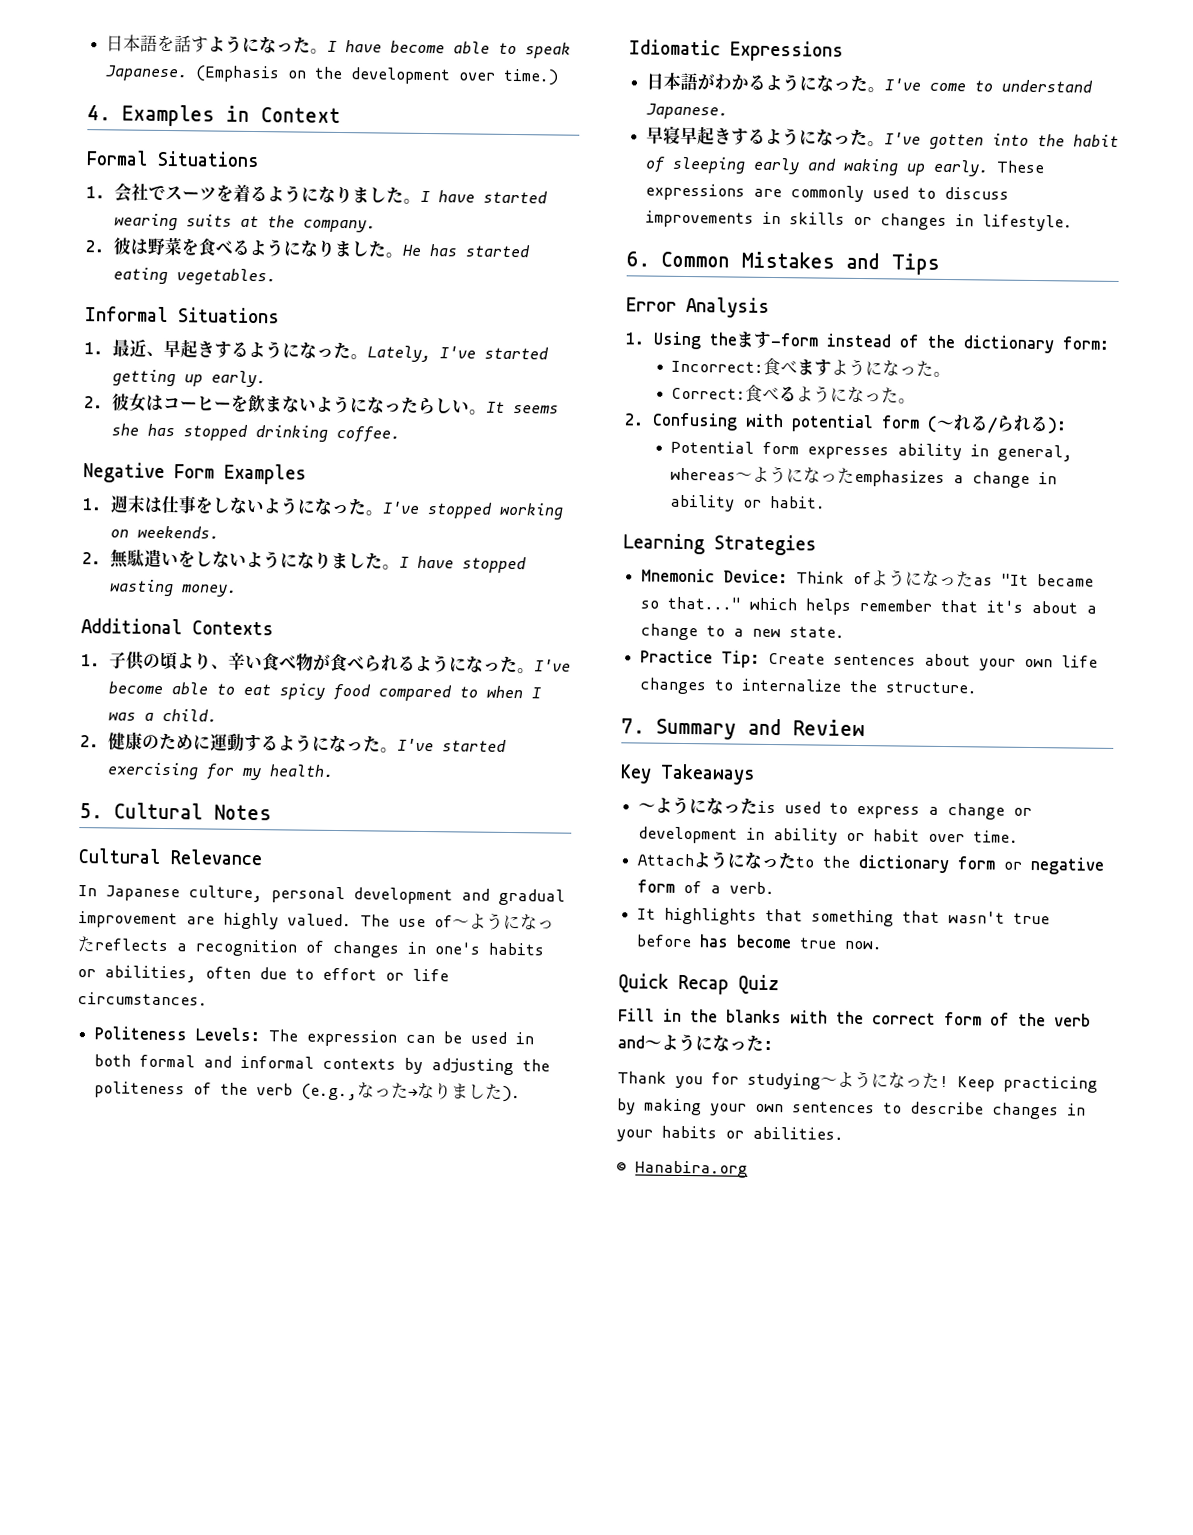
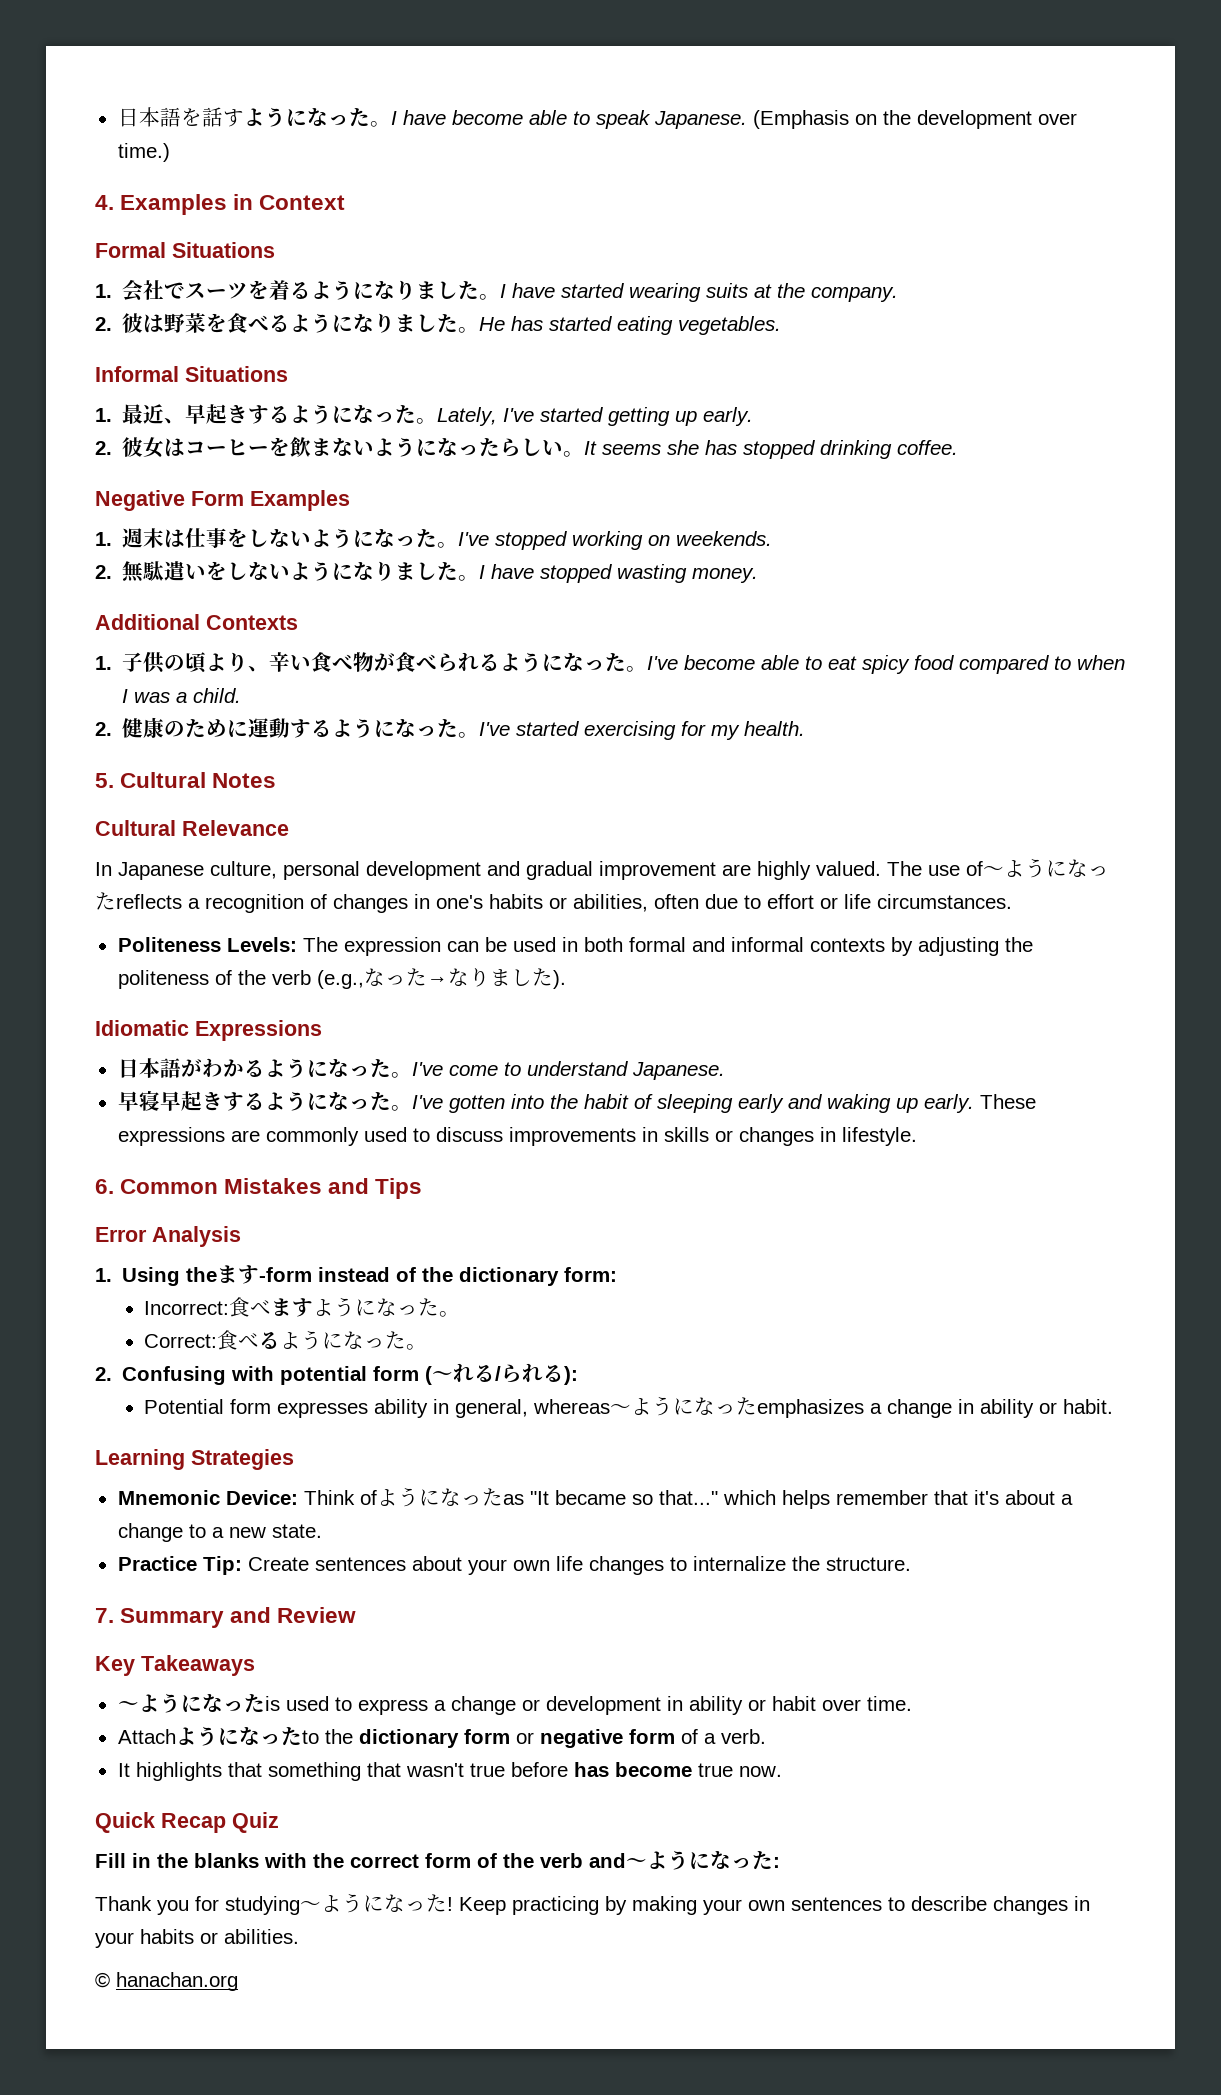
[635,1160,748,1178] Hanabira.org -> [116,1972,238,1991] hanachan.org

